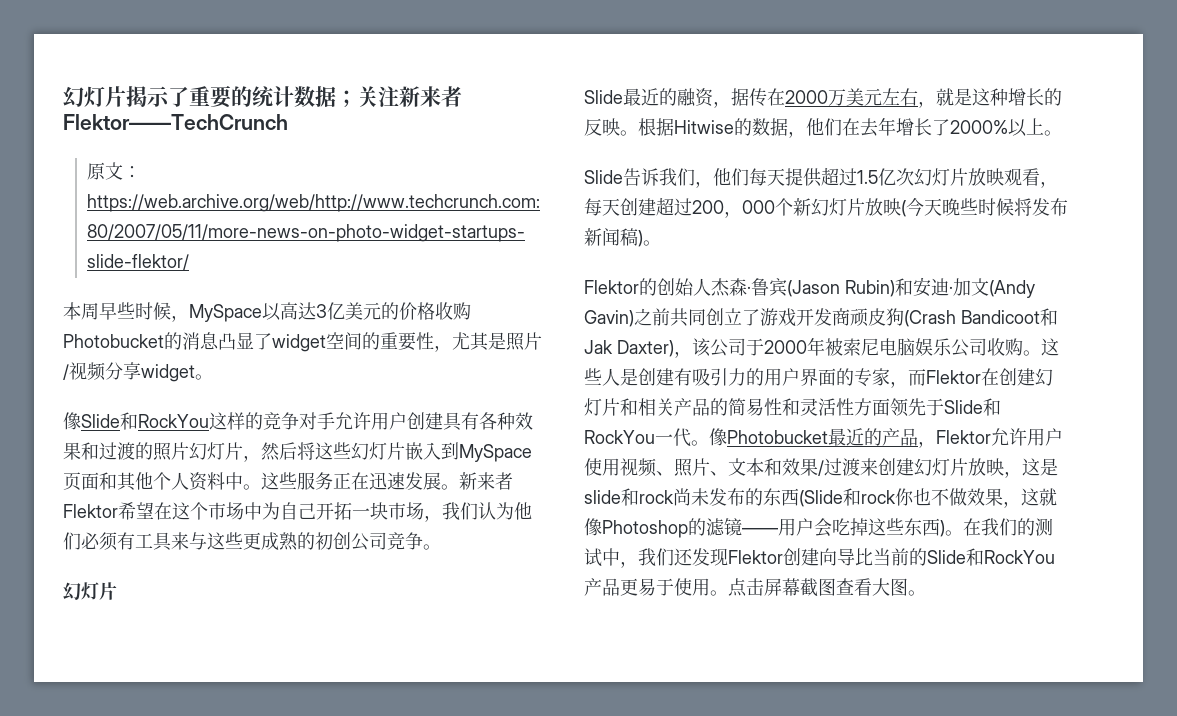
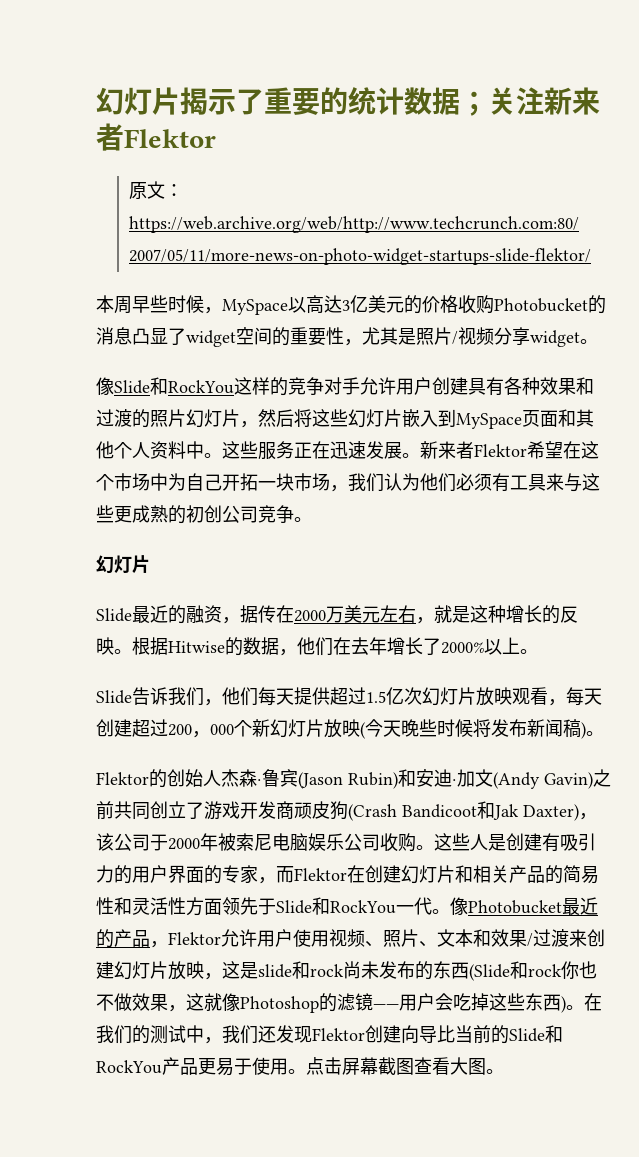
[63,114,288,130] Flektor——TechCrunch -> [124,129,216,148] Flektor

